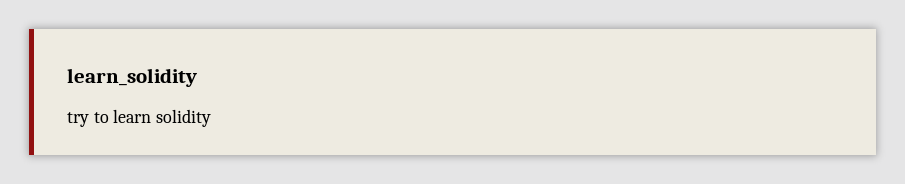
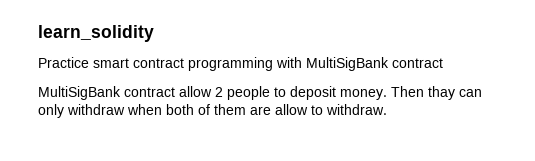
[67,109,212,127] try to learn solidity -> [38,57,443,71] [38,86,482,100] [38,104,387,118] Practice smart contract programming with MultiSigBank contract // MultiSigBank contract allow 2 people to deposit money. Then thay can only withdraw when both of them are allow to withdraw.

